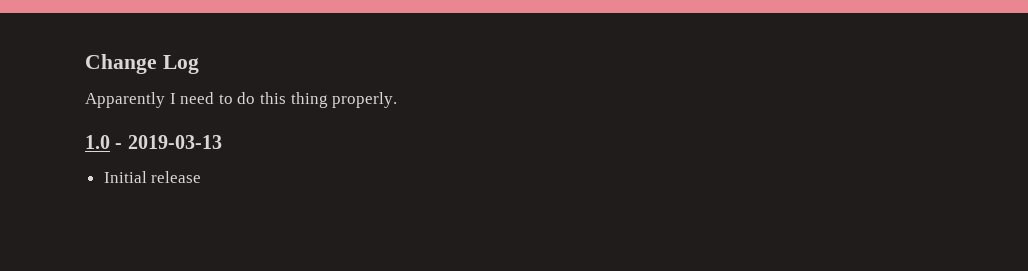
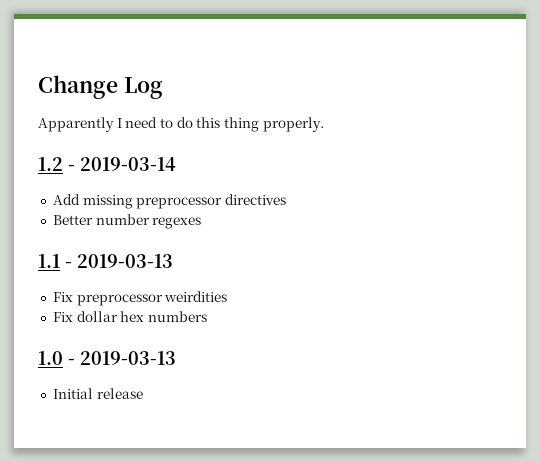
(398, 100) none -> [38,157,176,171] [52,194,286,209] [52,214,202,229] [38,254,173,268] [52,291,228,306] [52,311,207,322] // 1.2 - 2019-03-14 // Add missing preprocessor directives // Better number regexes // 1.1 - 2019-03-13 // Fix preprocessor weirdities // Fix dollar hex numbers

